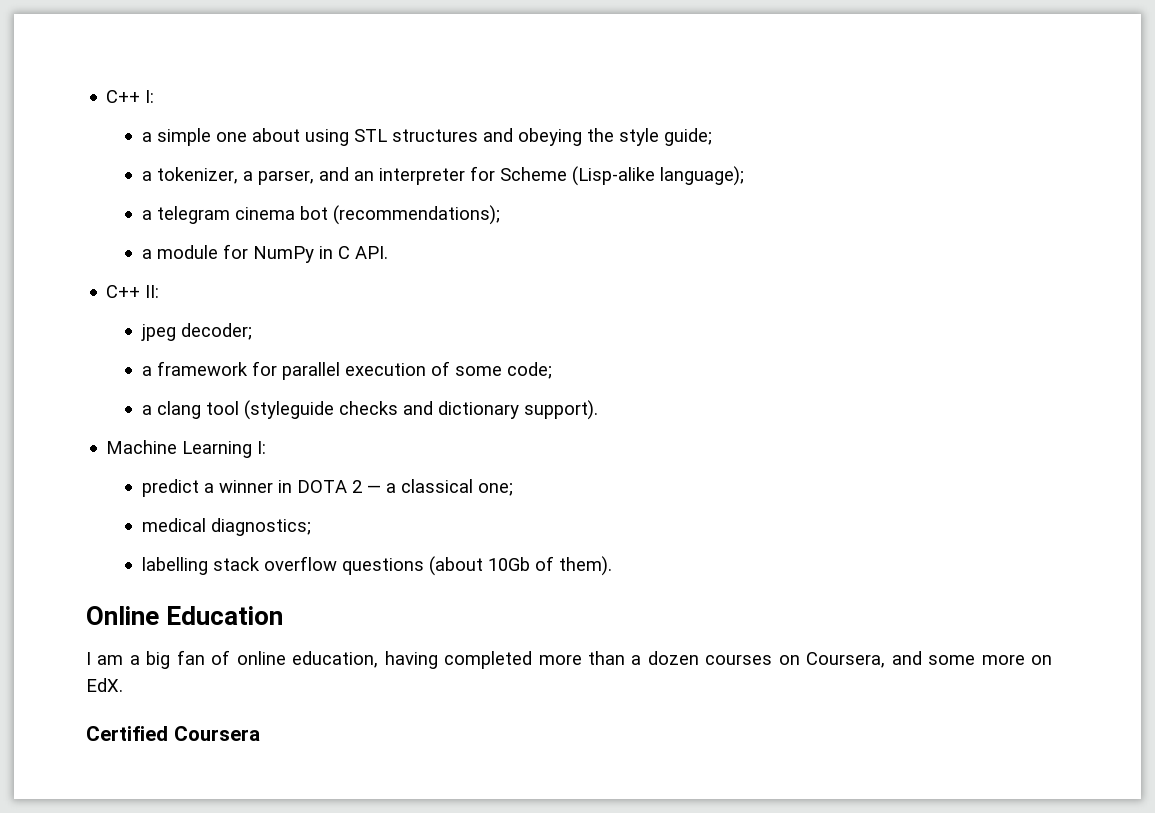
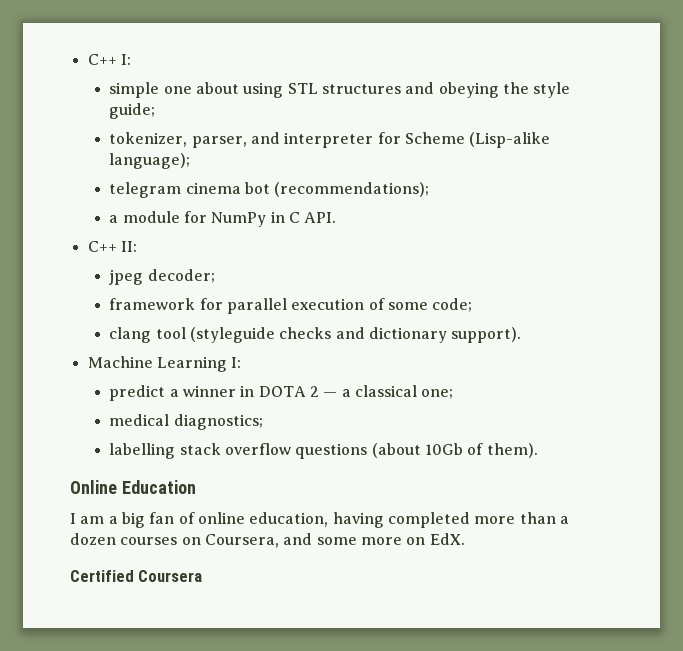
[141,132,152,142] a -> (131, 59) none
[141,167,253,184] a tokenizer, a -> [109,132,188,147] tokenizer,
[353,171,374,181] an -> (281, 138) none
[141,210,152,220] a -> (191, 161) none
[141,366,152,376] a -> (215, 276) none
[141,405,152,415] a -> (473, 305) none

